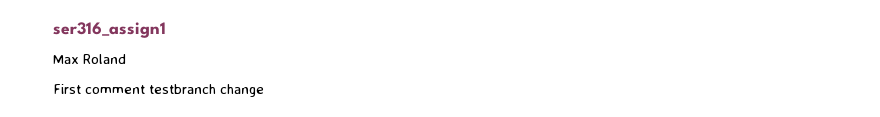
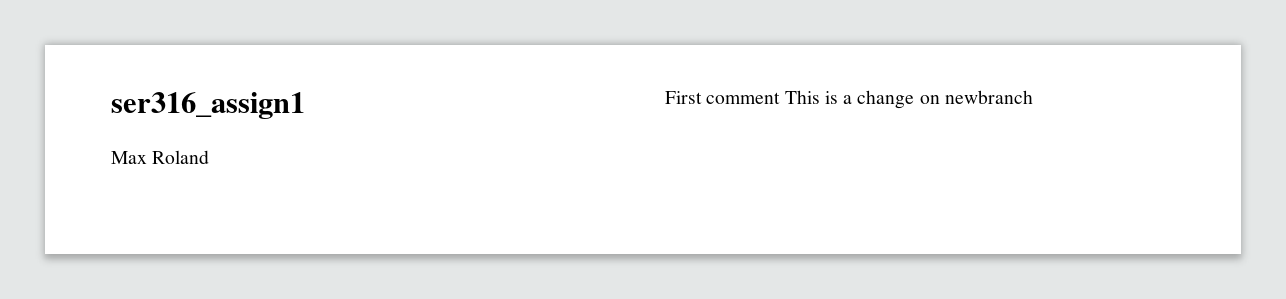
[149,84,264,97] testbranch change -> [784,90,1033,109] This is a change on newbranch

